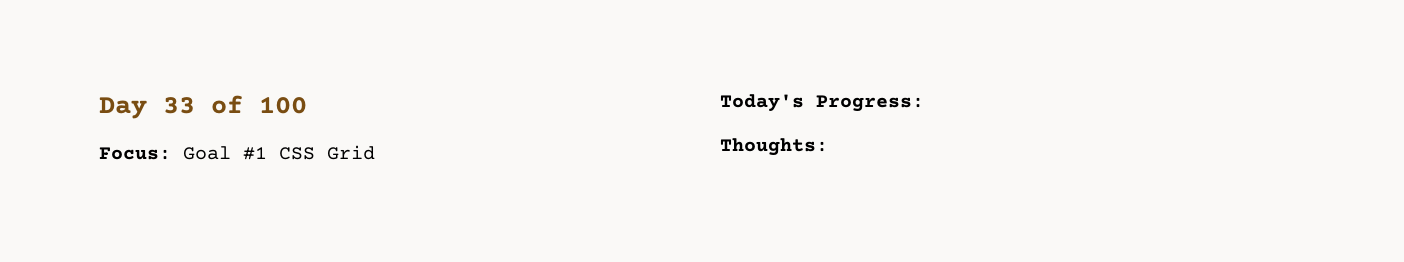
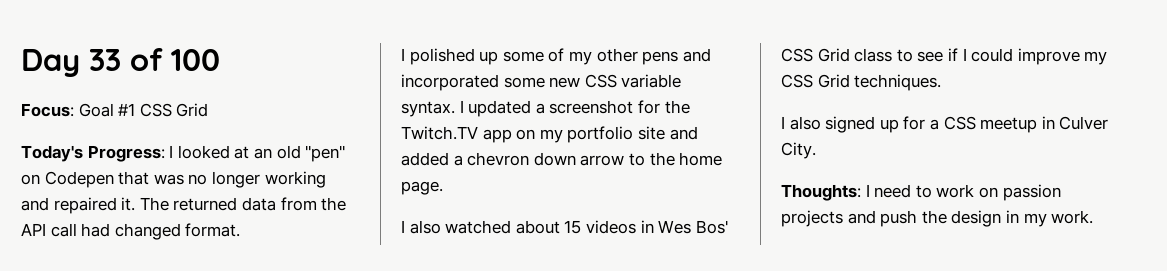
[720,138,828,156] // Thoughts: -> [169,145,346,162] [21,171,326,188] [21,197,347,214] [21,223,241,240] [401,48,711,65] [401,74,682,91] [401,100,690,117] [401,126,698,143] [401,152,723,166] [401,181,443,195] [401,220,728,234] [781,48,1108,65] [781,74,942,91] [781,116,1109,133] [781,142,816,159] [781,184,1061,201] [781,210,1094,227] I looked at an old "pen" on Codepen that was no longer working and repaired it. The returned data from the API call had changed format. // I polished up some of my other pens and incorporated some new CSS variable syntax. I updated a screenshot for the Twitch.TV app on my portfolio site and added a chevron down arrow to the home page. // I also watched about 15 videos in Wes Bos' CSS Grid class to see if I could improve my CSS Grid techniques. // I also signed up for a CSS meetup in Culver City. // Thoughts: I need to work on passion projects and push the design in my work.

